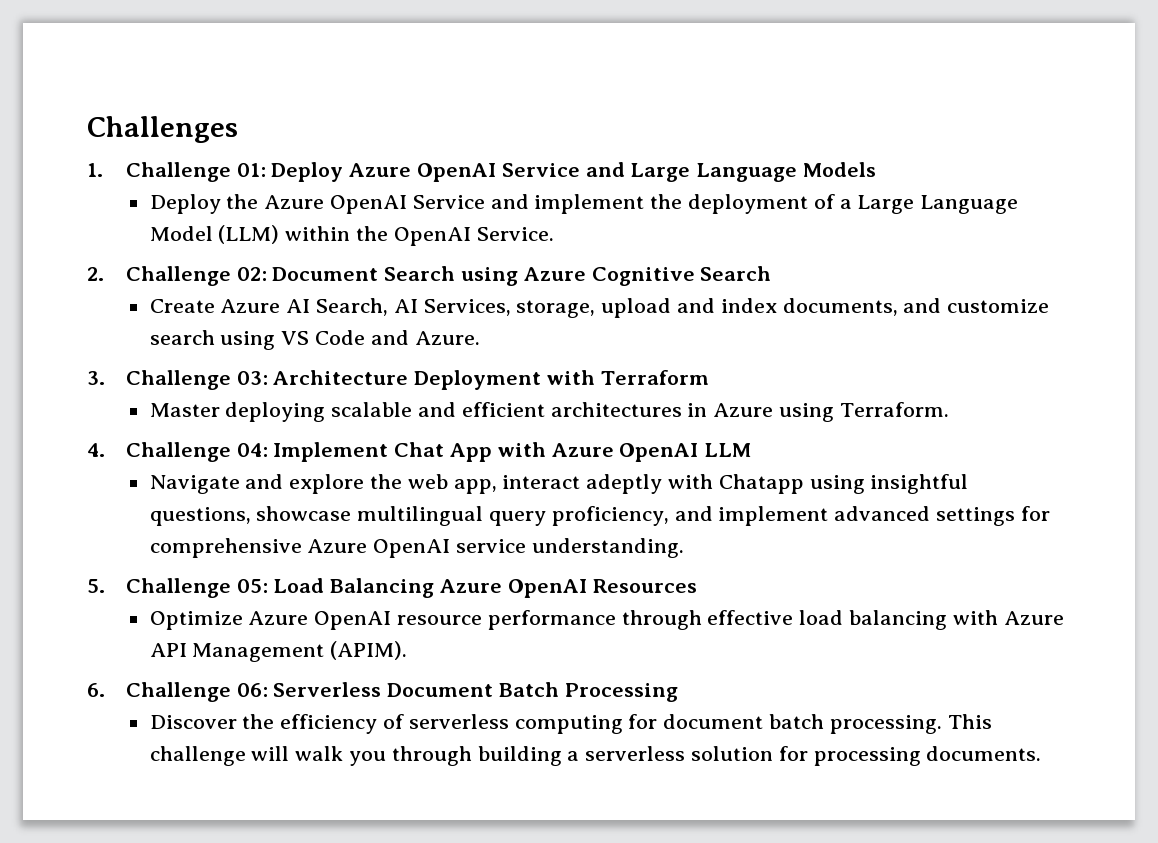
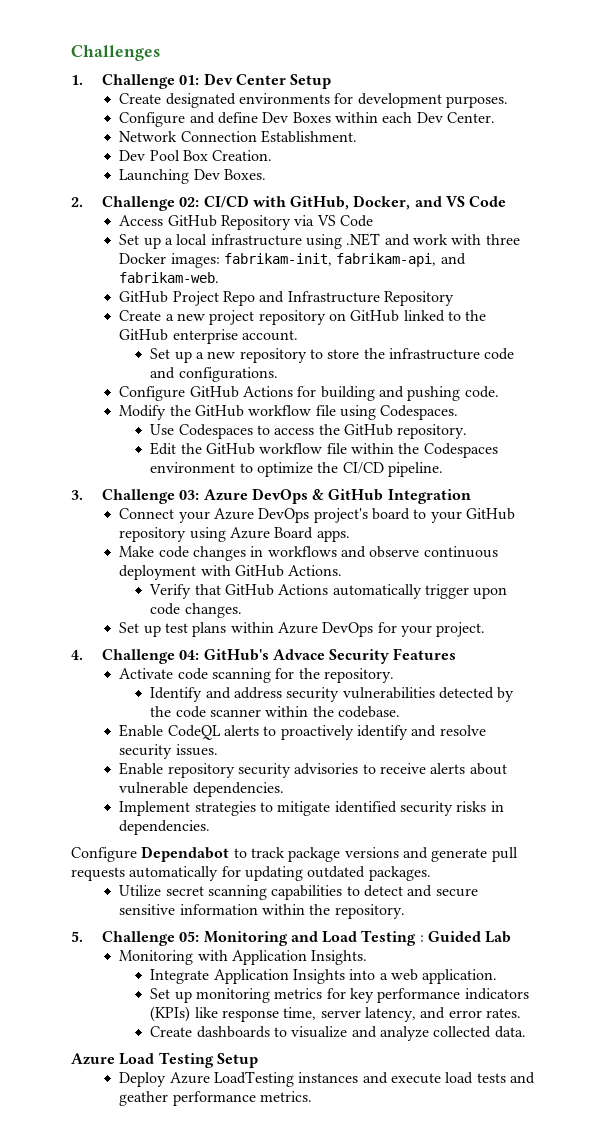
[271,162,877,182] [149,194,1019,214] [149,225,554,246] [87,266,772,286] [149,298,1050,318] [149,330,480,350] [87,370,709,390] [149,402,949,422] [87,442,752,462] [149,474,969,494] [149,506,1050,526] [149,538,684,558] [87,578,697,598] [149,610,1064,630] [149,641,408,662] [87,682,678,702] [149,714,992,734] [149,746,1042,766] Deploy Azure OpenAI Service and Large Language Models // Deploy the Azure OpenAI Service and implement the deployment of a Large Language Model (LLM) within the OpenAI Service. // 2. Challenge 02: Document Search using Azure Cognitive Search // Create Azure AI Search, AI Services, storage, upload and index documents, and customize search using VS Code and Azure. // 3. Challenge 03: Architecture Deployment with Terraform // Master deploying scalable and efficient architectures in Azure using Terraform. // 4. Challenge 04: Implement Chat App with Azure OpenAI LLM // Navigate and explore the web app, interact adeptly with Chatapp using insightful questions, showcase multilingual query proficiency, and implement advanced settings for comprehensive Azure OpenAI service understanding. // 5. Challenge 05: Load Balancing Azure OpenAI Resources // Optimize Azure OpenAI resource performance through effective load balancing with Azure API Management (APIM). // 6. Challenge 06: Serverless Document Batch Processing // Discover the efficiency of serverless computing for document batch processing. This challenge will walk you through building a serverless solution for processing documents. -> [203,73,332,89] [119,93,509,108] [119,112,496,127] [119,130,358,143] [119,150,273,161] [119,169,267,184] [71,195,507,211] [119,215,374,230] [119,233,520,249] [119,253,466,268] [119,272,220,283] [119,291,455,306] [119,310,487,325] [119,329,299,344] [150,348,515,363] [150,367,278,382] [119,386,499,401] [119,405,459,420] [150,424,468,439] [150,442,498,458] [150,462,443,477] [71,488,471,504] [119,508,516,523] [119,527,350,542] [119,546,498,561] [119,565,343,580] [149,584,508,599] [150,603,242,618] [119,622,486,637] [71,648,457,664] [119,668,395,683] [150,687,515,702] [150,706,400,718] [119,724,486,740] [119,744,218,759] [119,762,507,778] [119,782,284,797] [119,801,504,816] [119,820,211,835] [71,846,518,862] [71,866,431,881] [119,885,478,900] [119,904,405,919] [71,930,512,946] [119,950,368,965] [150,969,498,984] [150,988,529,1003] [150,1006,521,1022] [150,1026,526,1041] [71,1052,258,1068] [119,1071,536,1087] [119,1091,313,1106] Dev Center Setup // Create designated environments for development purposes. // Configure and define Dev Boxes within each Dev Center. // Network Connection Establishment. // Dev Pool Box Creation. // Launching Dev Boxes. // 2. Challenge 02: CI/CD with GitHub, Docker, and VS Code // Access GitHub Repository via VS Code // Set up a local infrastructure using .NET and work with three Docker images: fabrikam-init, fabrikam-api, and fabrikam-web. // GitHub Project Repo and Infrastructure Repository // Create a new project repository on GitHub linked to the GitHub enterprise account. // Set up a new repository to store the infrastructure code and configurations. // Configure GitHub Actions for building and pushing code. // Modify the GitHub workflow file using Codespaces. // Use Codespaces to access the GitHub repository. // Edit the GitHub workflow file within the Codespaces environment to optimize the CI/CD pipeline. // 3. Challenge 03: Azure DevOps & GitHub Integration // Connect your Azure DevOps project's board to your GitHub repository using Azure Board apps. // Make code changes in workflows and observe continuous deployment with GitHub Actions. // Verify that GitHub Actions automatically trigger upon code changes. // Set up test plans within Azure DevOps for your project. // 4. Challenge 04: GitHub's Advace Security Features // Activate code scanning for the repository. // Identify and address security vulnerabilities detected by the code scanner within the codebase. // Enable CodeQL alerts to proactively identify and resolve security issues. // Enable repository security advisories to receive alerts about vulnerable dependencies. // Implement strategies to mitigate identified security risks in dependencies. // Configure Dependabot to track package versions and generate pull requests automatically for updating outdated packages. // Utilize secret scanning capabilities to detect and secure sensitive information within the repository. // 5. Challenge 05: Monitoring and Load Testing : Guided Lab // Monitoring with Application Insights. // Integrate Application Insights into a web application. // Set up monitoring metrics for key performance indicators (KPIs) like response time, server latency, and error rates. // Create dashboards to visualize and analyze collected data. // Azure Load Testing Setup // Deploy Azure LoadTesting instances and execute load tests and geather performance metrics.

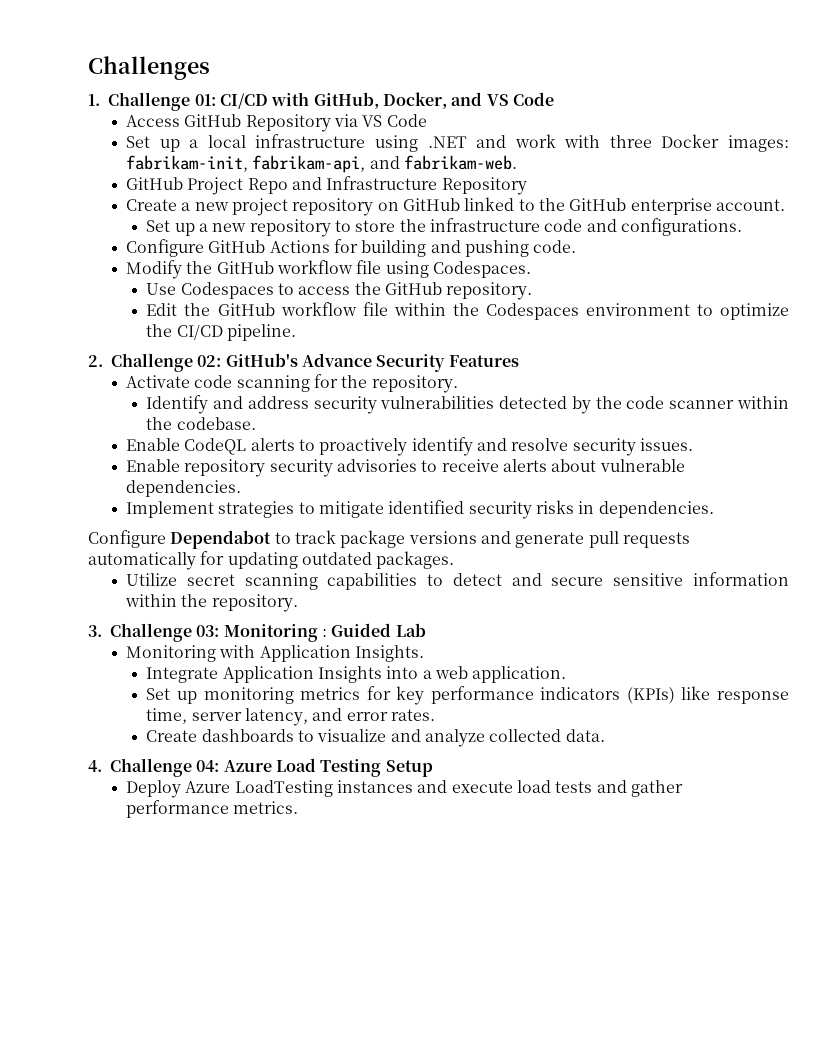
[203,73,332,89] [119,93,509,108] [119,112,496,127] [119,130,358,143] [119,150,273,161] [119,169,267,184] [71,196,200,211] Dev Center Setup // Create designated environments for development purposes. // Configure and define Dev Boxes within each Dev Center. // Network Connection Establishment. // Dev Pool Box Creation. // Launching Dev Boxes. // 2. Challenge 02: -> (216, 100) none
[71,488,471,504] [119,508,516,523] [119,527,350,542] [119,546,498,561] [119,565,343,580] [149,584,508,599] [150,603,242,618] [119,622,486,637] [71,649,325,664] 3. Challenge 03: Azure DevOps & GitHub Integration // Connect your Azure DevOps project's board to your GitHub repository using Azure Board apps. // Make code changes in workflows and observe continuous deployment with GitHub Actions. // Verify that GitHub Actions automatically trigger upon code changes. // Set up test plans within Azure DevOps for your project. // 4. Challenge 04: GitHub's Advace -> [88,353,372,372] 2. Challenge 02: GitHub's Advance
[71,930,417,946] 5. Challenge 05: Monitoring and Load Testing -> [88,623,318,642] 3. Challenge 03: Monitoring
(526, 1032) none -> [88,758,220,777] 4. Challenge 04:
[119,1091,169,1106] geather -> [630,780,683,797] gather

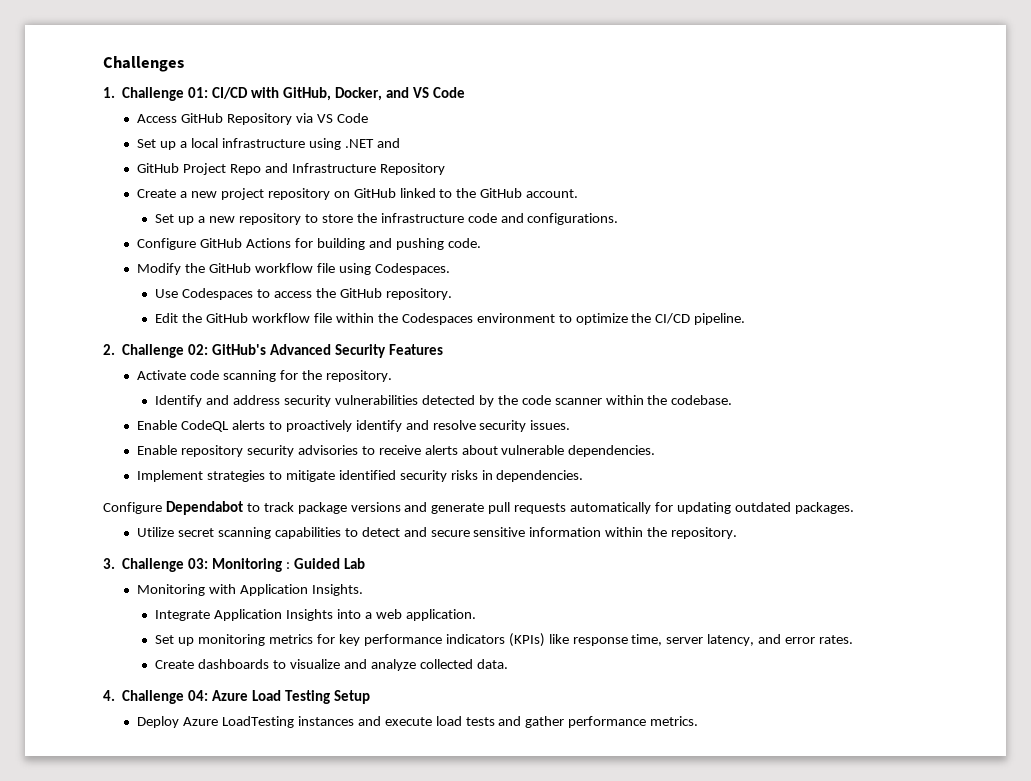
[514,134,790,152] [126,155,517,173] work with three Docker images: fabrikam-init, fabrikam-api, and fabrikam-web. -> (400, 143) none
[630,198,712,215] enterprise -> (523, 193) none
[301,353,372,367] Advance -> [269,344,331,355] Advanced

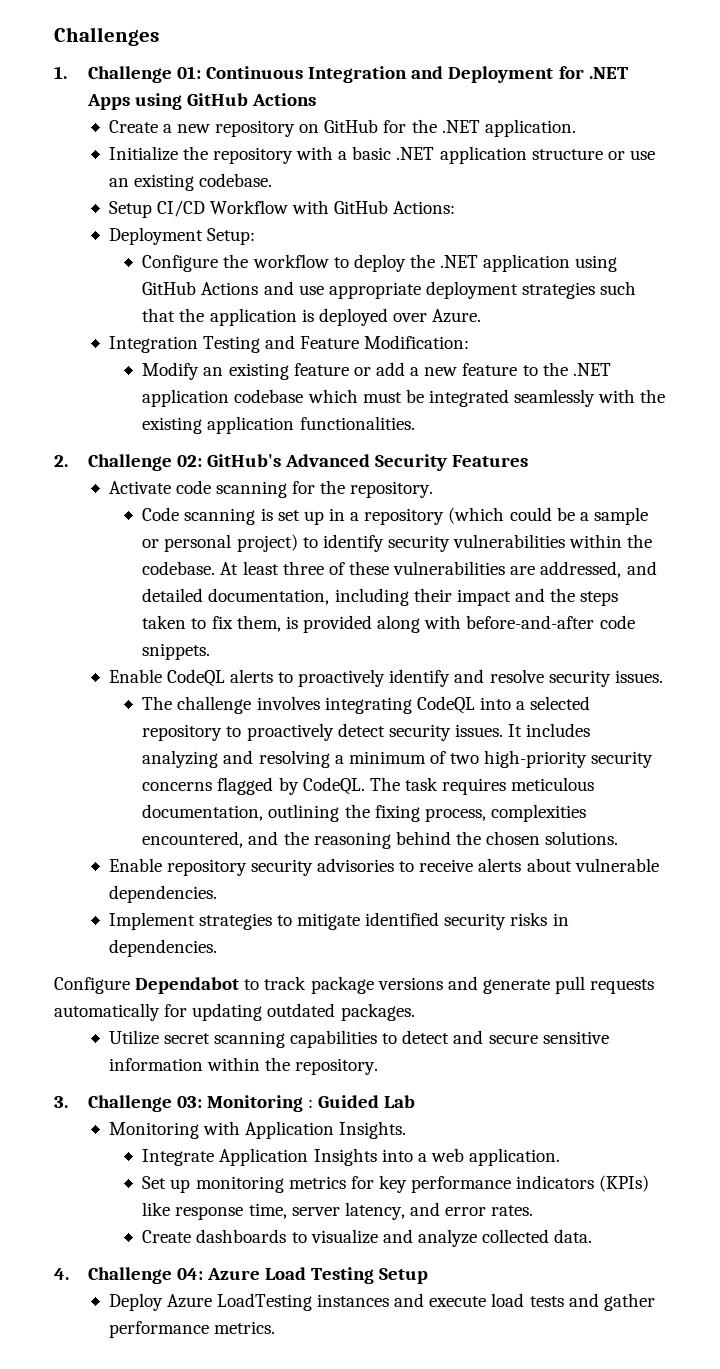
[212,87,465,101] [137,113,368,125] [137,138,400,150] [137,163,445,175] CI/CD with GitHub, Docker, and VS Code // Access GitHub Repository via VS Code // Set up a local infrastructure using .NET and // GitHub Project Repo and Infrastructure Repository -> [205,66,628,83] [86,93,317,110] Continuous Integration and Deployment for .NET Apps using GitHub Actions
[220,188,264,200] project -> (210, 128) none
[399,188,579,198] [155,213,619,225] [137,238,481,250] [137,263,450,275] [155,288,452,300] [155,313,746,325] linked to the GitHub account. // Set up a new repository to store the infrastructure code and configurations. // Configure GitHub Actions for building and pushing code. // Modify the GitHub workflow file using Codespaces. // Use Codespaces to access the GitHub repository. // Edit the GitHub workflow file within the Codespaces environment to optimize the CI/CD pipeline. -> [383,119,576,137] [108,146,655,164] [108,173,272,191] [108,200,456,218] [108,227,255,245] [142,254,618,272] [142,281,637,299] [142,308,482,326] [108,335,470,353] [142,362,611,380] [142,389,666,407] [142,416,415,434] for the .NET application. // Initialize the repository with a basic .NET application structure or use an existing codebase. // Setup CI/CD Workflow with GitHub Actions: // Deployment Setup: // Configure the workflow to deploy the .NET application using GitHub Actions and use appropriate deployment strategies such that the application is deployed over Azure. // Integration Testing and Feature Modification: // Modify an existing feature or add a new feature to the .NET application codebase which must be integrated seamlessly with the existing application functionalities.
[155,395,733,407] Identify and address security vulnerabilities detected by the code scanner within the codebase. -> [142,507,648,525] [142,534,653,552] [142,561,657,578] [142,588,619,606] [142,615,635,633] [142,643,211,660] Code scanning is set up in a repository (which could be a sample or personal project) to identify security vulnerabilities within the codebase. At least three of these vulnerabilities are addressed, and detailed documentation, including their impact and the steps taken to fix them, is provided along with before-and-after code snippets.
(571, 425) none -> [142,696,591,714] [142,723,591,741] [142,750,654,768] [142,777,595,795] [142,804,586,822] [142,831,619,849] // The challenge involves integrating CodeQL into a selected repository to proactively detect security issues. It includes analyzing and resolving a minimum of two high-priority security concerns flagged by CodeQL. The task requires meticulous documentation, outlining the fixing process, complexities encountered, and the reasoning behind the chosen solutions.

